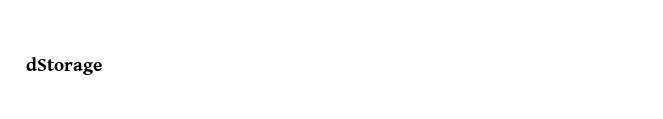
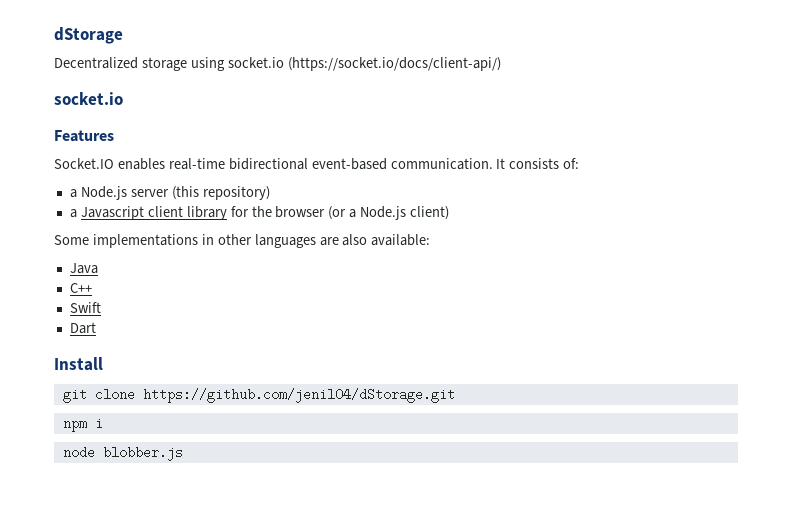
(102, 66) none -> [54,57,501,71] [54,92,123,105] [54,130,114,142] [54,158,580,170] [69,186,270,200] [69,206,450,220] [54,234,431,248] [69,263,98,274] [69,283,92,293] [69,302,101,313] [69,322,96,334] [54,357,103,371] [62,388,455,403] [62,419,103,432] [62,446,183,461] // Decentralized storage using socket.io (https://socket.io/docs/client-api/) // socket.io // Features // Socket.IO enables real-time bidirectional event-based communication. It consists of: // a Node.js server (this repository) // a Javascript client library for the browser (or a Node.js client) // Some implementations in other languages are also available: // Java // C++ // Swift // Dart // Install // git clone https://github.com/jenil04/dStorage.git // npm i // node blobber.js

